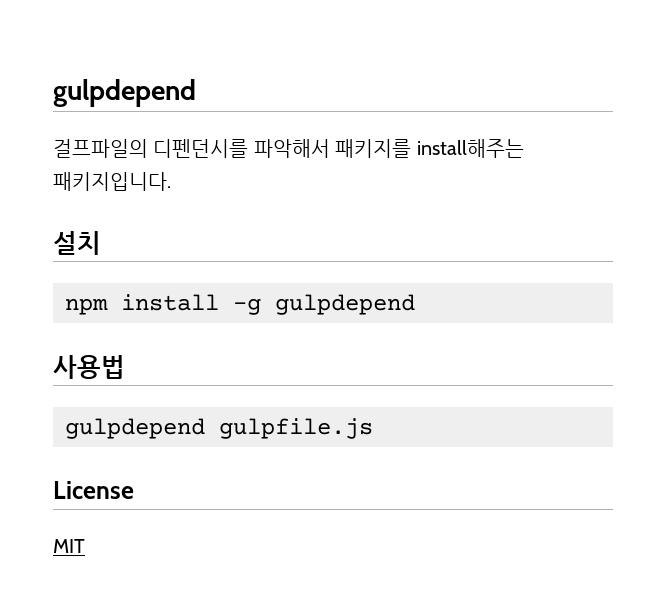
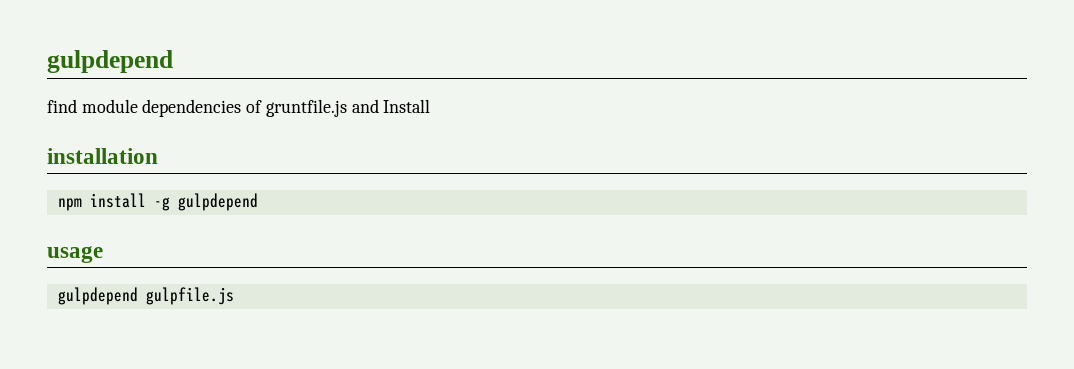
[53,79,196,107] [53,139,524,158] [53,172,171,191] [53,231,101,255] gulpdepend // 걸프파일의 디펜던시를 파악해서 패키지를 install해주는 패키지입니다. // 설치 -> [47,50,173,73] [47,99,431,117] [47,148,158,164] gulpdepend // find module dependencies of gruntfile.js and Install // installation
[53,355,125,379] 사용법 -> [47,246,103,263] usage
[53,481,134,499] [53,539,85,553] // License // MIT -> (234, 296) none

